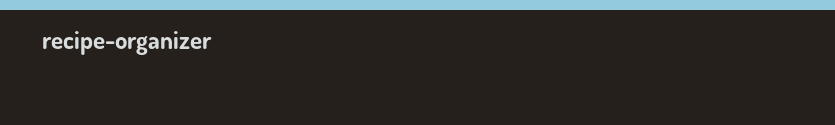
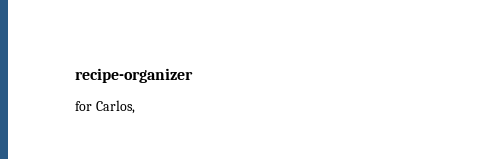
(212, 43) none -> [75,100,135,114] // for Carlos,

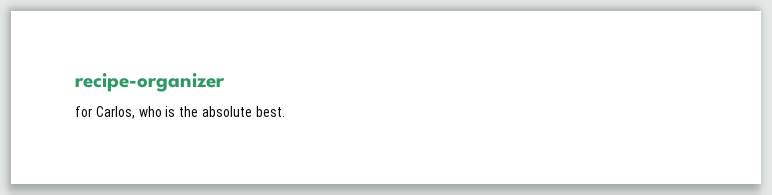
(135, 107) none -> [138,106,285,117] who is the absolute best.

